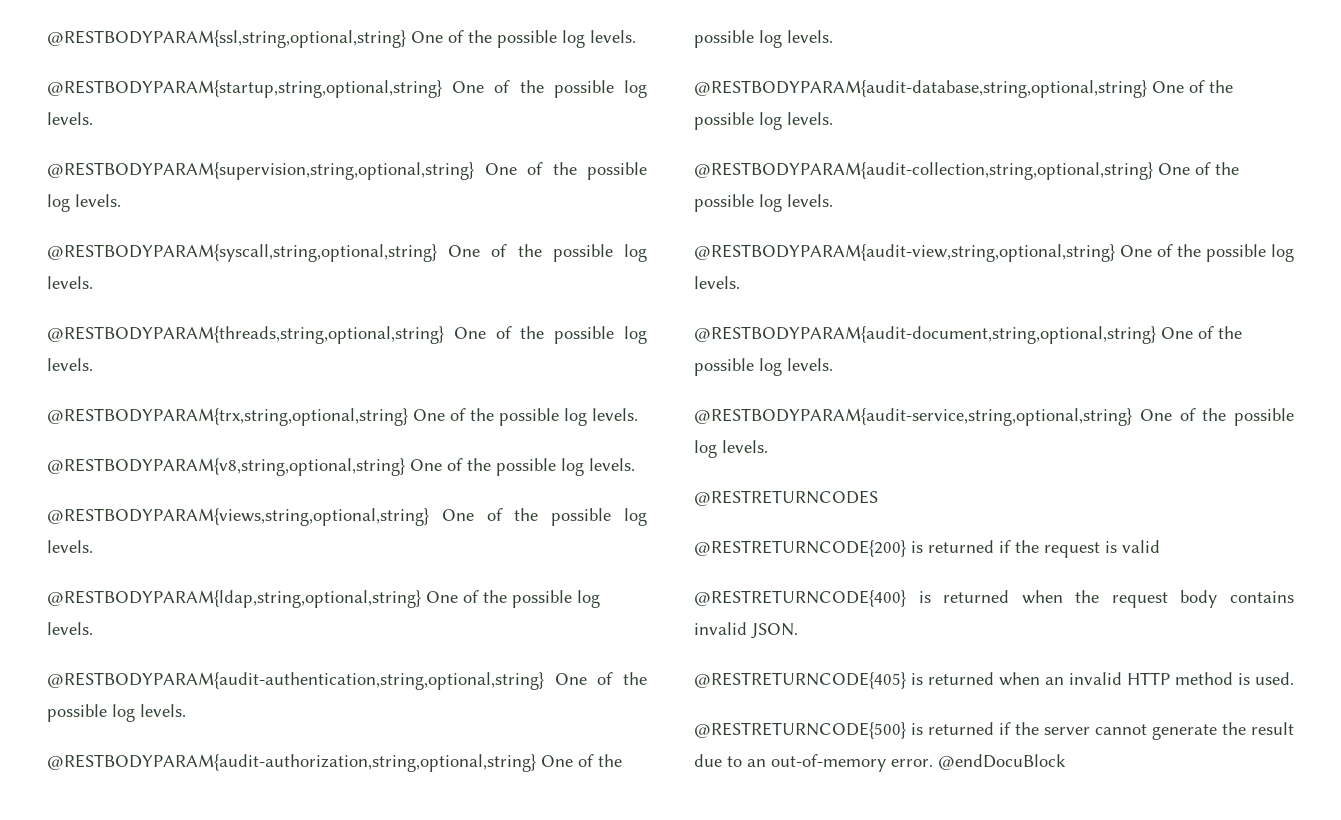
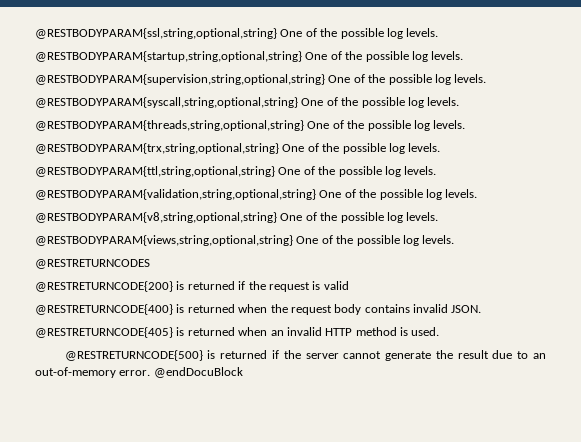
(638, 414) none -> [35,166,437,177] [35,189,478,200] // @RESTBODYPARAM{ttl,string,optional,string} One of the possible log levels. // @RESTBODYPARAM{validation,string,optional,string} One of the possible log levels.
[47,590,600,608] [47,622,93,635] [47,672,647,690] [47,704,186,722] [47,754,622,772] [694,30,833,48] [694,80,1233,98] [694,112,833,130] [694,162,1239,180] [694,194,833,212] [694,244,1294,262] [694,276,740,289] [694,326,1242,344] [694,358,833,376] [694,408,1294,426] [694,440,768,458] // @RESTBODYPARAM{ldap,string,optional,string} One of the possible log levels. // @RESTBODYPARAM{audit-authentication,string,optional,string} One of the possible log levels. // @RESTBODYPARAM{audit-authorization,string,optional,string} One of the possible log levels. // @RESTBODYPARAM{audit-database,string,optional,string} One of the possible log levels. // @RESTBODYPARAM{audit-collection,string,optional,string} One of the possible log levels. // @RESTBODYPARAM{audit-view,string,optional,string} One of the possible log levels. // @RESTBODYPARAM{audit-document,string,optional,string} One of the possible log levels. // @RESTBODYPARAM{audit-service,string,optional,string} One of the possible log levels. -> (455, 239) none

